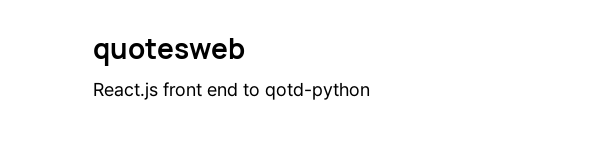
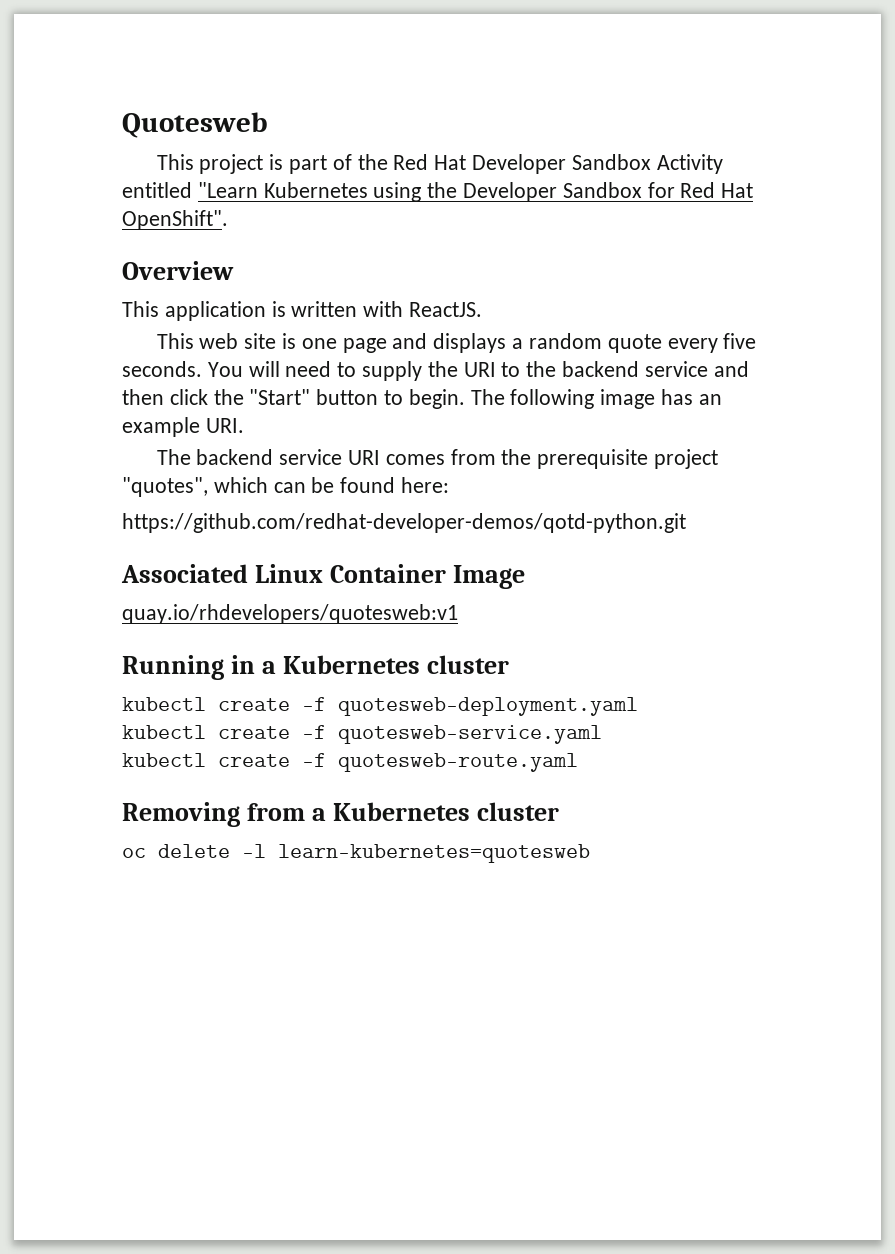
[93,38,245,66] [93,82,370,100] quotesweb // React.js front end to qotd-python -> [122,112,267,138] [156,154,723,174] [122,182,754,202] [122,210,228,230] [122,261,234,280] [122,301,483,321] [156,333,757,353] [122,361,749,381] [122,389,722,409] [122,417,244,437] [156,449,719,469] [122,477,450,497] [122,513,686,533] [121,564,526,589] [122,604,458,624] [122,655,510,680] [122,697,638,716] [122,725,602,744] [122,753,578,772] [122,802,560,827] [122,844,590,863] Quotesweb // This project is part of the Red Hat Developer Sandbox Activity entitled "Learn Kubernetes using the Developer Sandbox for Red Hat OpenShift". // Overview // This application is written with ReactJS. // This web site is one page and displays a random quote every five seconds. You will need to supply the URI to the backend service and then click the "Start" button to begin. The following image has an example URI. // The backend service URI comes from the prerequisite project "quotes", which can be found here: // https://github.com/redhat-developer-demos/qotd-python.git // Associated Linux Container Image // quay.io/rhdevelopers/quotesweb:v1 // Running in a Kubernetes cluster // kubectl create -f quotesweb-deployment.yaml // kubectl create -f quotesweb-service.yaml // kubectl create -f quotesweb-route.yaml // Removing from a Kubernetes cluster // oc delete -l learn-kubernetes=quotesweb

